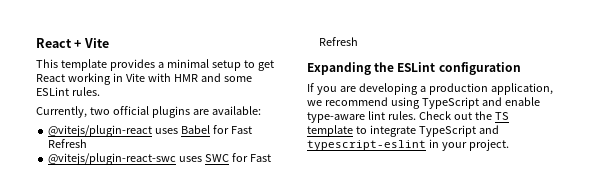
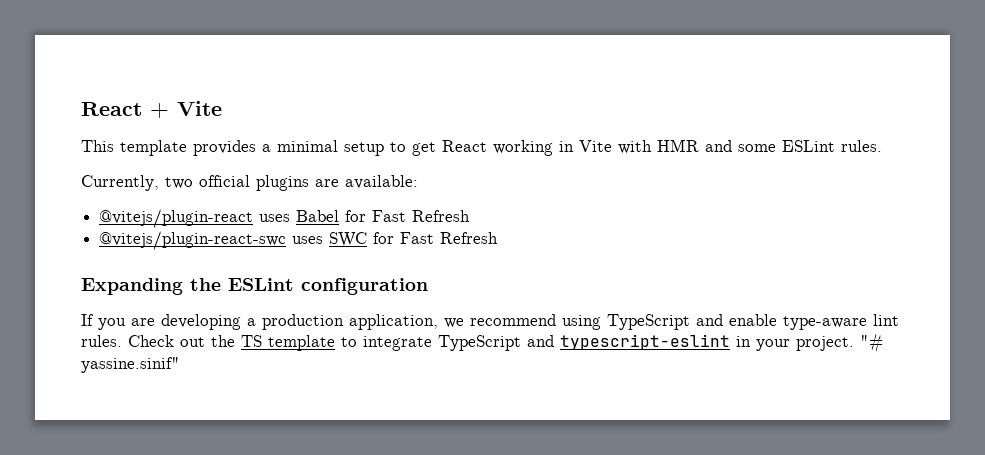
(509, 145) none -> [860,333,883,353] [81,357,180,373] "# yassine.sinif"

